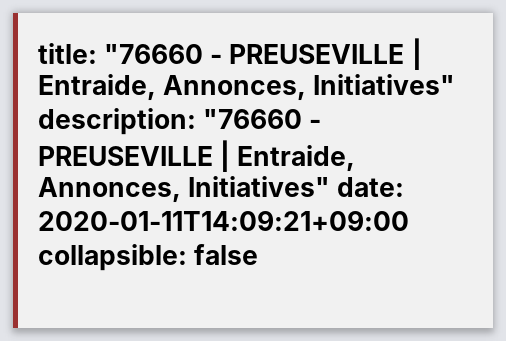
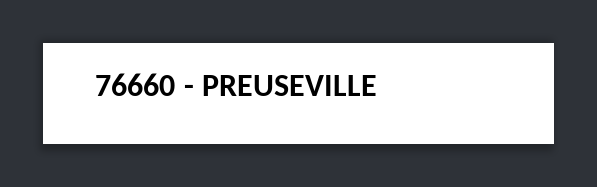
[38,38,422,70] [38,74,456,101] [38,108,322,135] [38,140,356,172] [38,176,405,203] [38,210,409,231] [38,244,259,271] title: "76660 - PREUSEVILLE | Entraide, Annonces, Initiatives" description: "76660 - PREUSEVILLE | Entraide, Annonces, Initiatives" date: 2020-01-11T14:09:21+09:00 collapsible: false -> [95,73,378,96] 76660 - PREUSEVILLE

